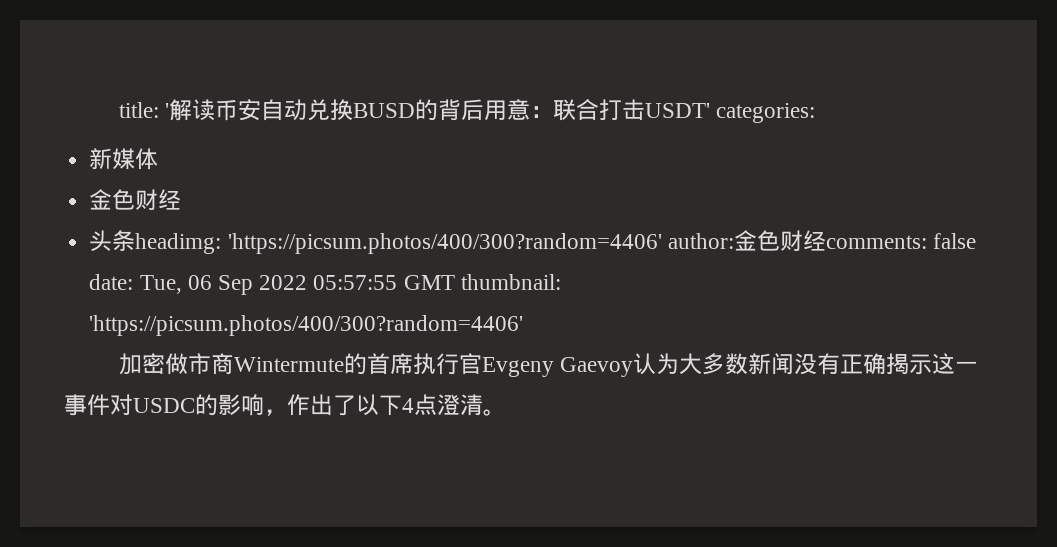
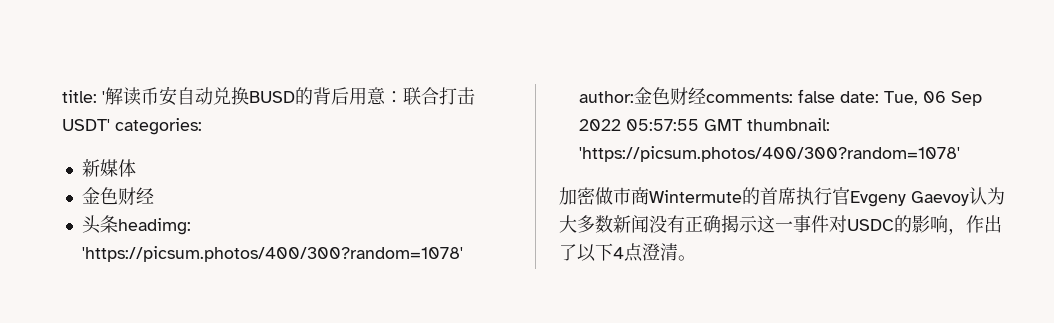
[227,233,662,254] 'https://picsum.photos/400/300?random=4406' -> [81,246,463,262] 'https://picsum.photos/400/300?random=1078'
[89,315,524,336] 'https://picsum.photos/400/300?random=4406' -> [578,146,960,162] 'https://picsum.photos/400/300?random=1078'

